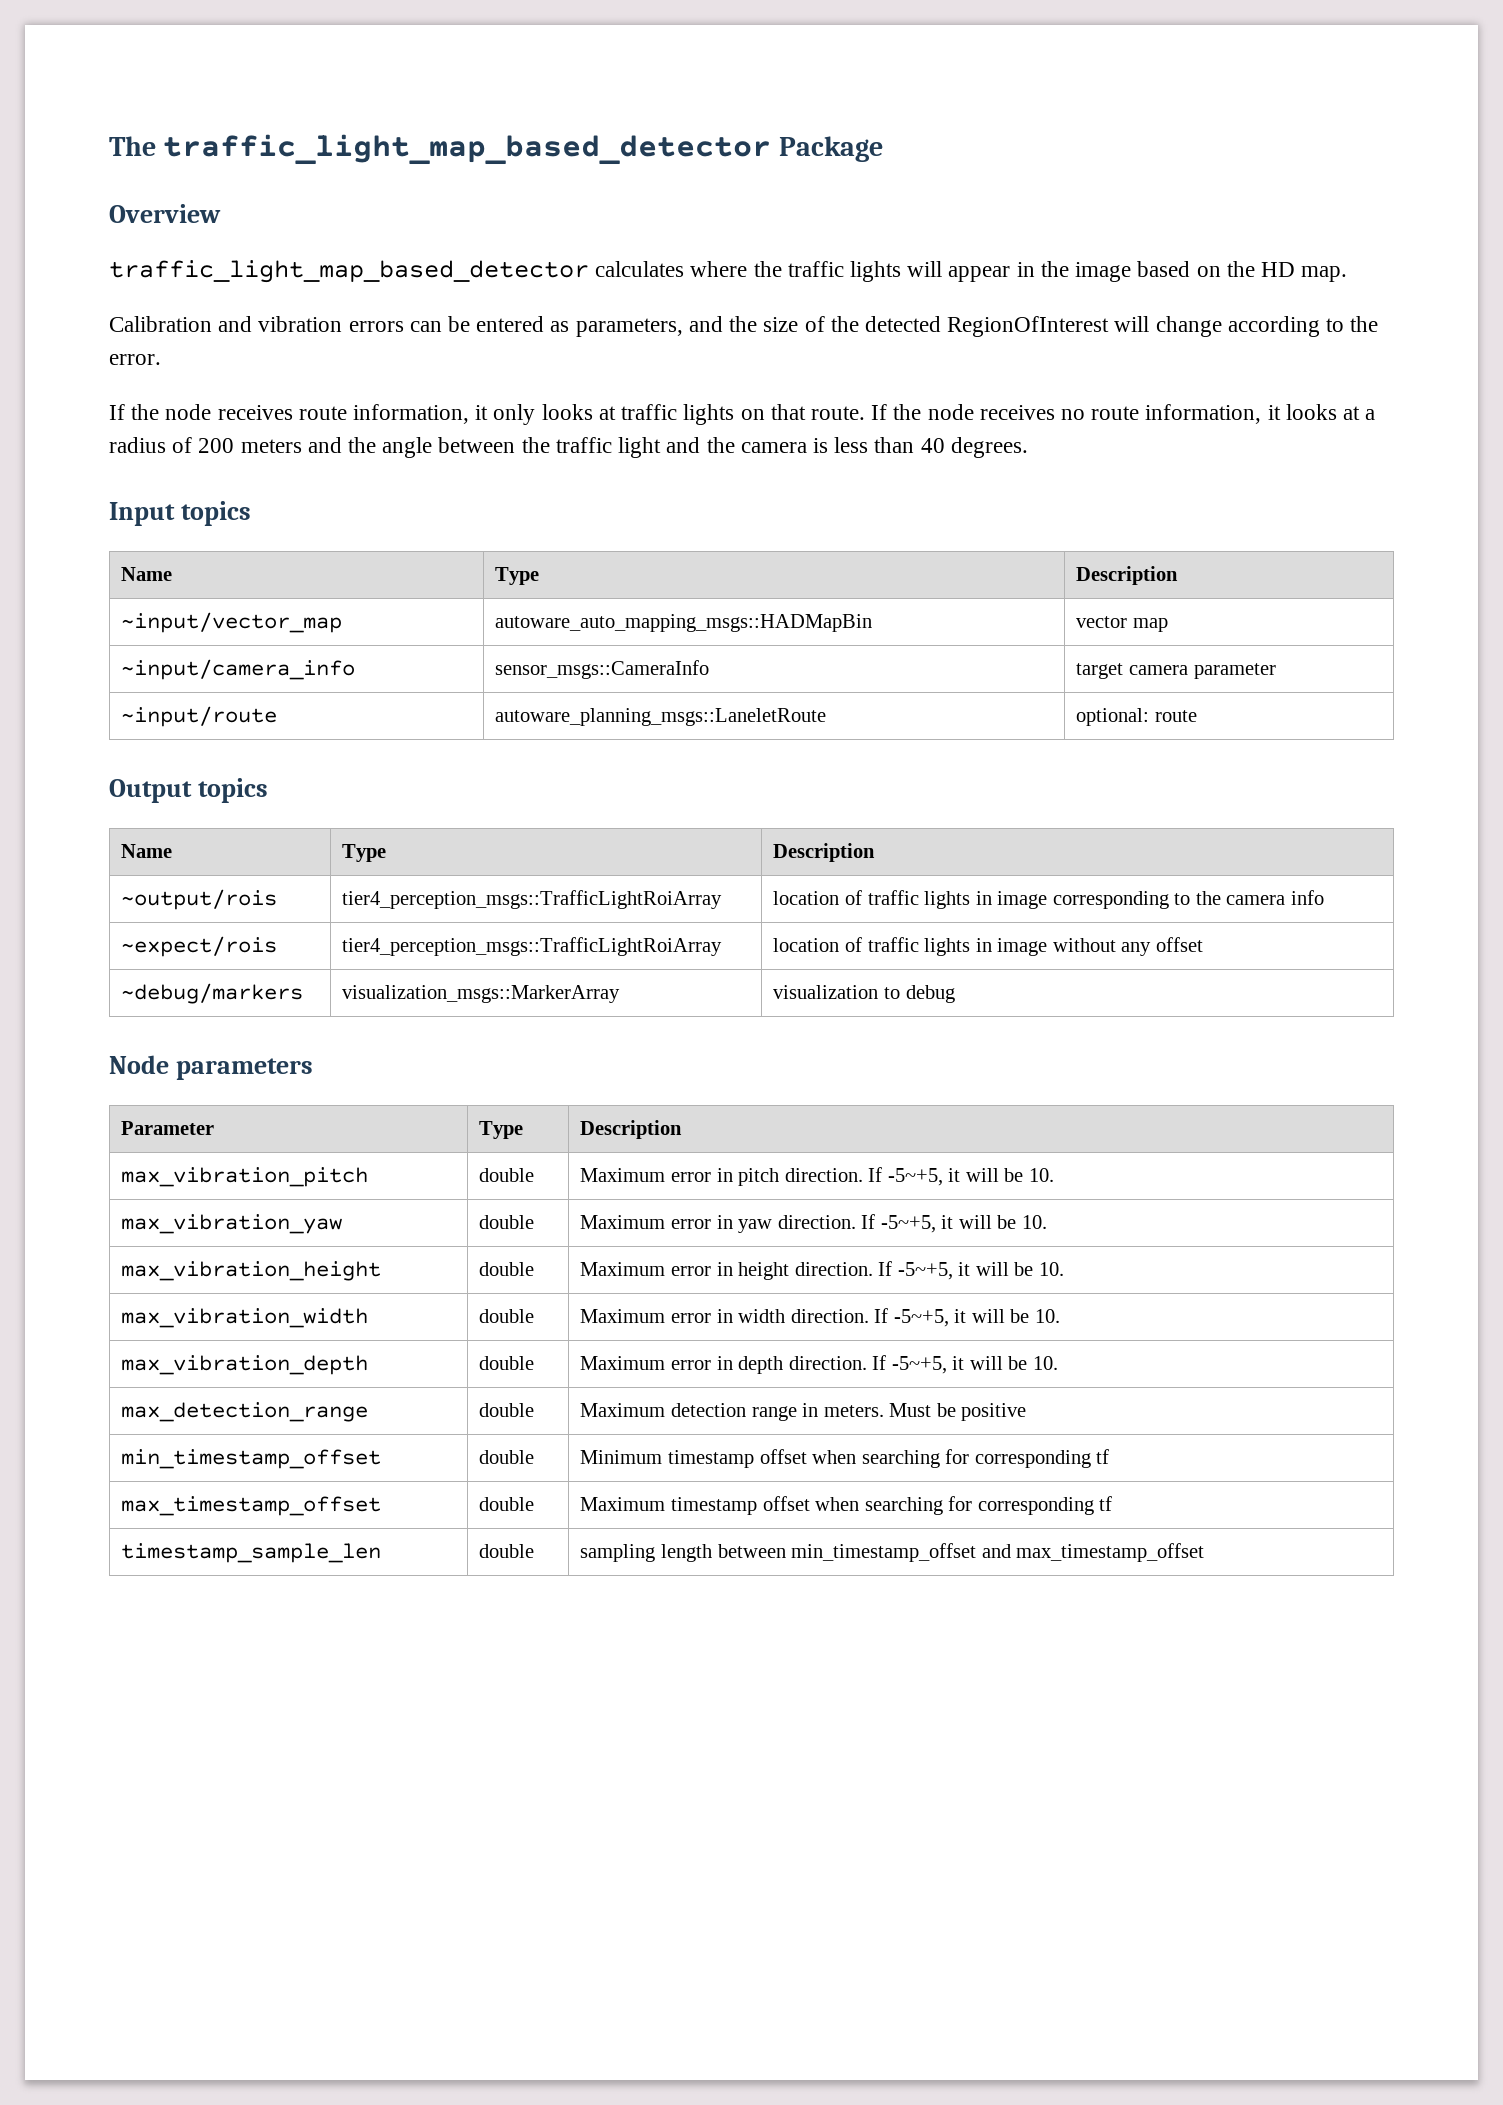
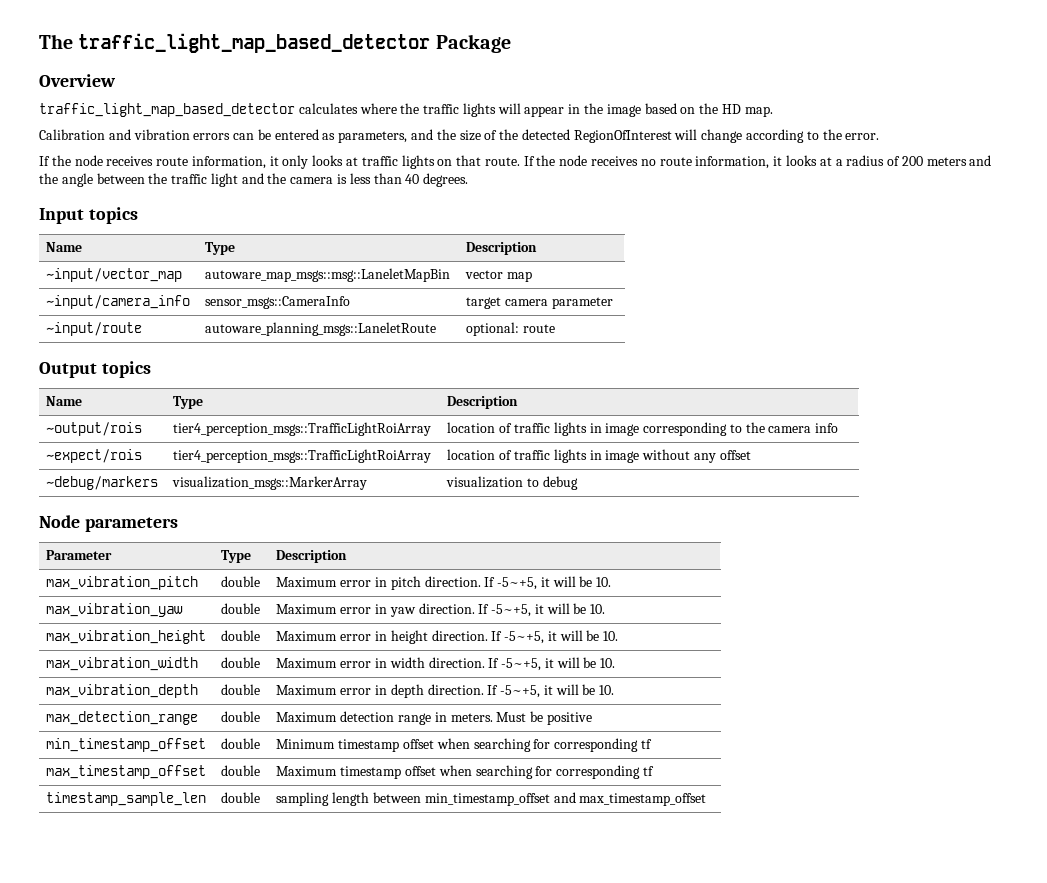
[495,614,873,632] autoware_auto_mapping_msgs::HADMapBin -> [205,268,451,282] autoware_map_msgs::msg::LaneletMapBin

